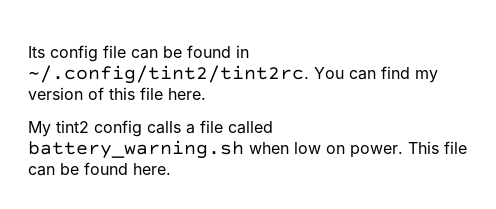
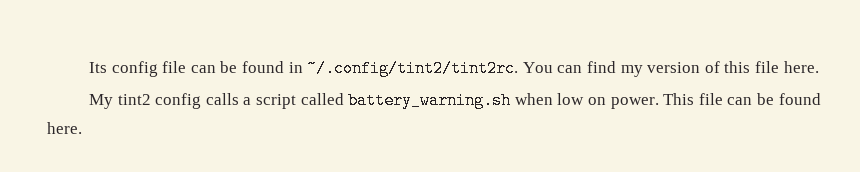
[200,120,223,133] file -> [256,94,297,109] script

